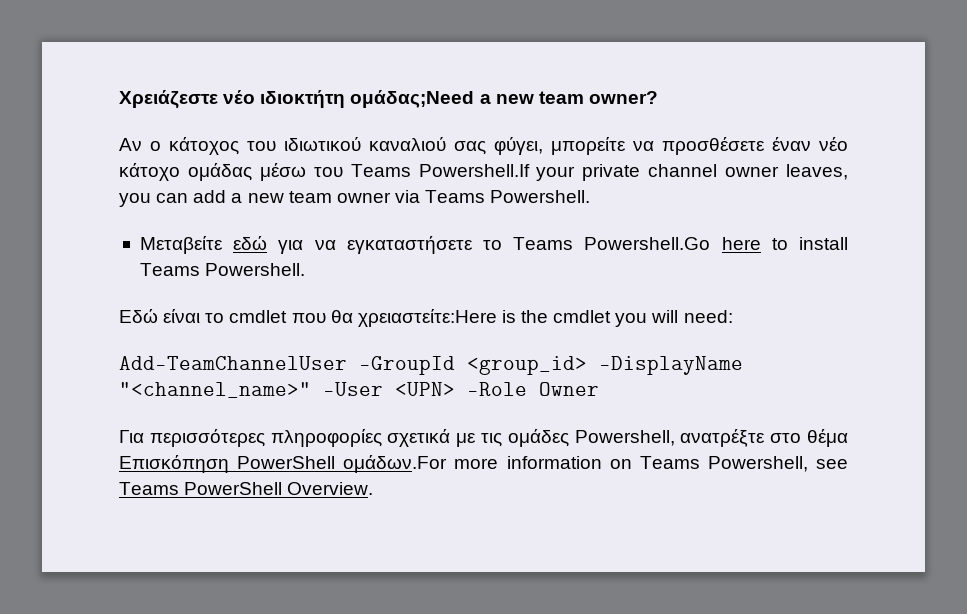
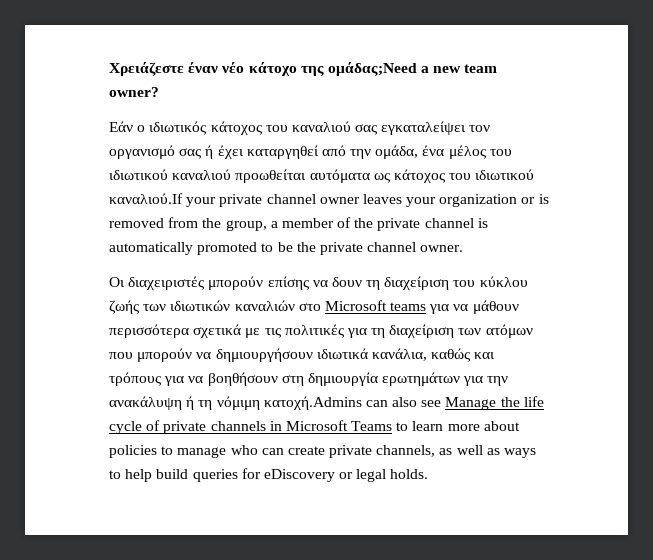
[223,90,346,108] νέο ιδιοκτήτη -> [188,62,324,76] έναν νέο κάτοχο της
[119,137,848,155] [119,163,848,181] [119,190,591,207] [139,236,849,254] [139,263,306,276] [119,309,733,327] [119,356,743,375] [119,382,599,398] [119,429,848,447] [119,455,848,473] [119,482,374,495] Αν ο κάτοχος του ιδιωτικού καναλιού σας φύγει, μπορείτε να προσθέσετε έναν νέο κάτοχο ομάδας μέσω του Teams Powershell.If your private channel owner leaves, you can add a new team owner via Teams Powershell. // Μεταβείτε εδώ για να εγκαταστήσετε το Teams Powershell.Go here to install Teams Powershell. // Εδώ είναι το cmdlet που θα χρειαστείτε:Here is the cmdlet you will need: // Add-TeamChannelUser -GroupId <group_id> -DisplayName "<channel_name>" -User <UPN> -Role Owner // Για περισσότερες πληροφορίες σχετικά με τις ομάδες Powershell, ανατρέξτε στο θέμα Επισκόπηση PowerShell ομάδων.For more information on Teams Powershell, see Teams PowerShell Overview. -> [109,121,491,135] [109,145,512,159] [109,169,535,183] [109,193,549,207] [109,217,488,231] [109,242,464,255] [109,276,528,290] [109,300,519,314] [109,324,533,338] [109,348,496,362] [109,372,509,386] [109,396,544,410] [109,420,520,434] [109,445,537,458] [109,468,429,482] Εάν ο ιδιωτικός κάτοχος του καναλιού σας εγκαταλείψει τον οργανισμό σας ή έχει καταργηθεί από την ομάδα, ένα μέλος του ιδιωτικού καναλιού προωθείται αυτόματα ως κάτοχος του ιδιωτικού καναλιού.If your private channel owner leaves your organization or is removed from the group, a member of the private channel is automatically promoted to be the private channel owner. // Οι διαχειριστές μπορούν επίσης να δουν τη διαχείριση του κύκλου ζωής των ιδιωτικών καναλιών στο Microsoft teams για να μάθουν περισσότερα σχετικά με τις πολιτικές για τη διαχείριση των ατόμων που μπορούν να δημιουργήσουν ιδιωτικά κανάλια, καθώς και τρόπους για να βοηθήσουν στη δημιουργία ερωτημάτων για την ανακάλυψη ή τη νόμιμη κατοχή.Admins can also see Manage the life cycle of private channels in Microsoft Teams to learn more about policies to manage who can create private channels, as well as ways to help build queries for eDiscovery or legal holds.

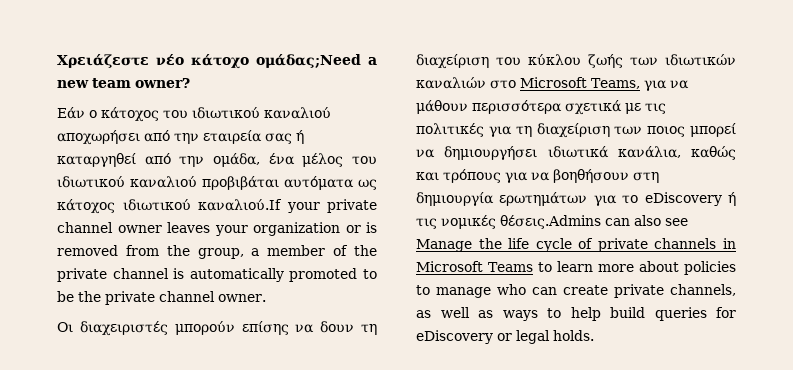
[188,62,219,73] έναν -> (149, 61) none
[300,66,324,76] της -> (249, 61) none
[149,121,491,135] [109,145,175,159] ιδιωτικός κάτοχος του καναλιού σας εγκαταλείψει τον οργανισμό -> [101,107,331,122] [57,130,262,145] κάτοχος του ιδιωτικού καναλιού αποχωρήσει από την εταιρεία
[217,145,244,159] έχει -> (304, 137) none
[235,169,307,183] προωθείται -> [202,176,279,190] προβιβάται
[449,172,472,180] του -> (115, 206) none
[390,302,427,311] teams -> [591,78,640,89] Teams,
[485,324,533,338] [109,348,313,362] ατόμων που μπορούν να δημιουργήσουν -> [647,123,736,137] [416,146,538,160] ποιος μπορεί να δημιουργήσει
[487,376,509,386] [109,396,362,410] την ανακάλυψη ή τη νόμιμη κατοχή.Admins -> [622,192,736,206] [416,215,601,229] το eDiscovery ή τις νομικές θέσεις.Admins

